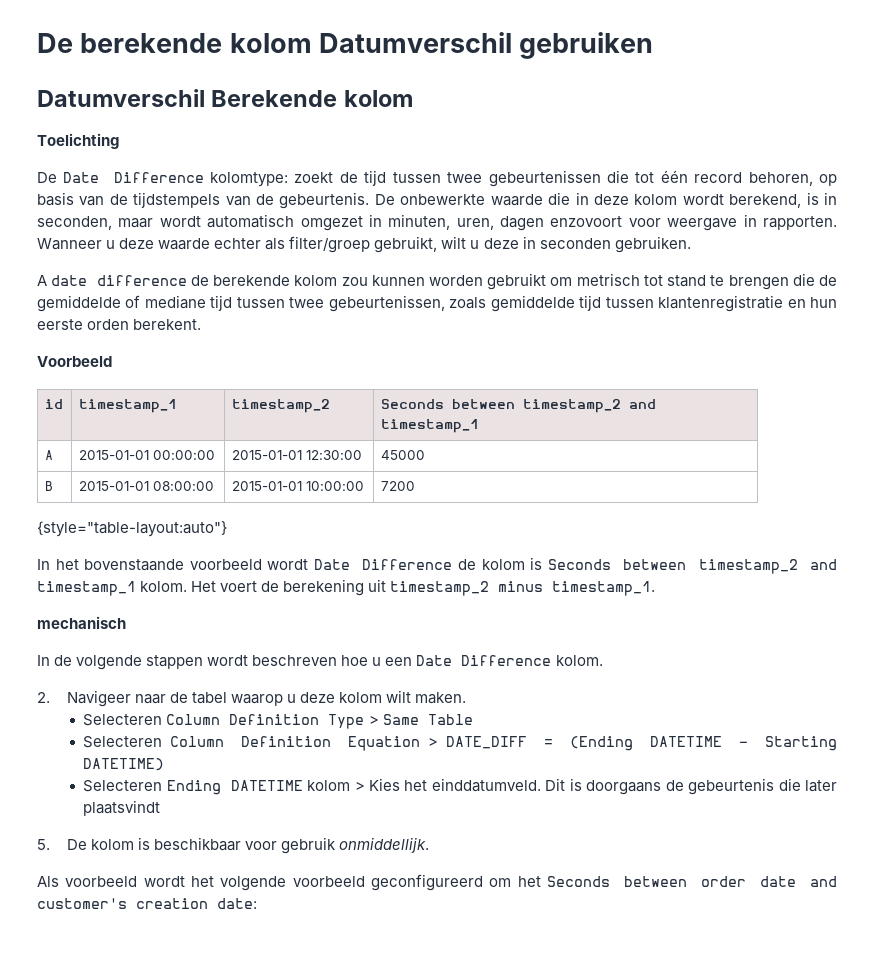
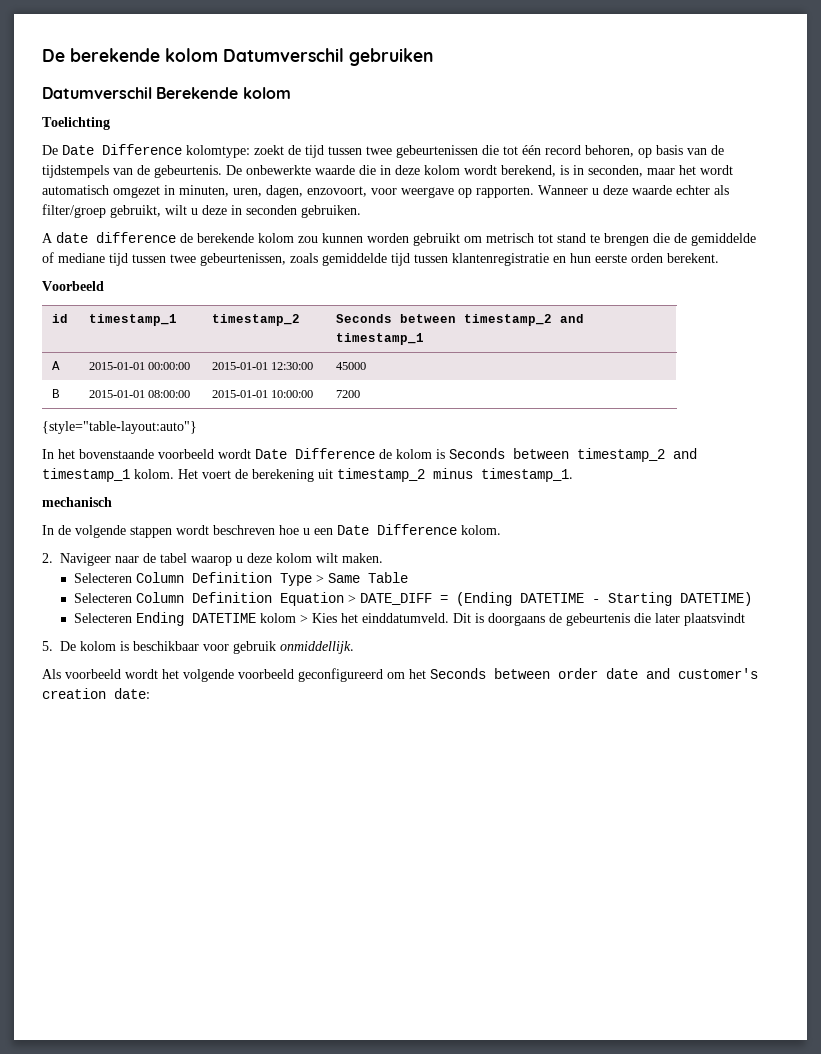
(154, 223) none -> [679,165,696,175] het
[500,216,623,231] dagen enzovoort -> [266,185,367,198] dagen, enzovoort,
[743,214,757,227] in -> [458,188,472,198] op

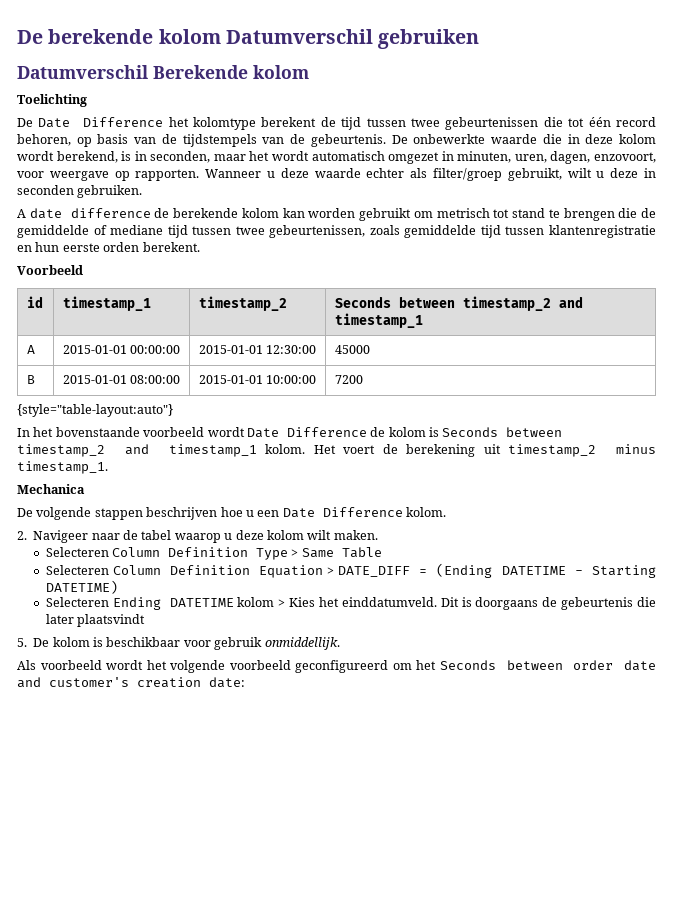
[186,145,284,158] kolomtype: zoekt -> [168,117,317,130] het kolomtype berekent
[298,233,363,243] zou kunnen -> [282,208,305,218] kan
[42,497,112,507] [42,525,275,538] mechanisch // In de volgende stappen wordt beschreven -> [17,484,85,494] [17,507,218,520] Mechanica // De volgende stappen beschrijven

